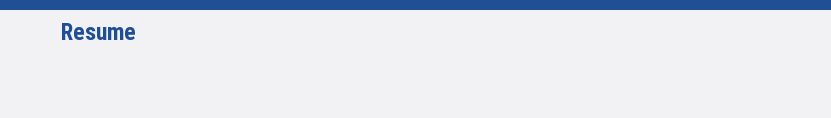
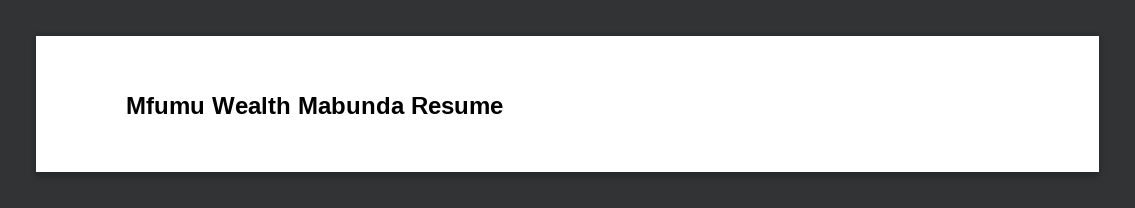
(61, 31) none -> [126,97,405,114] Mfumu Wealth Mabunda

